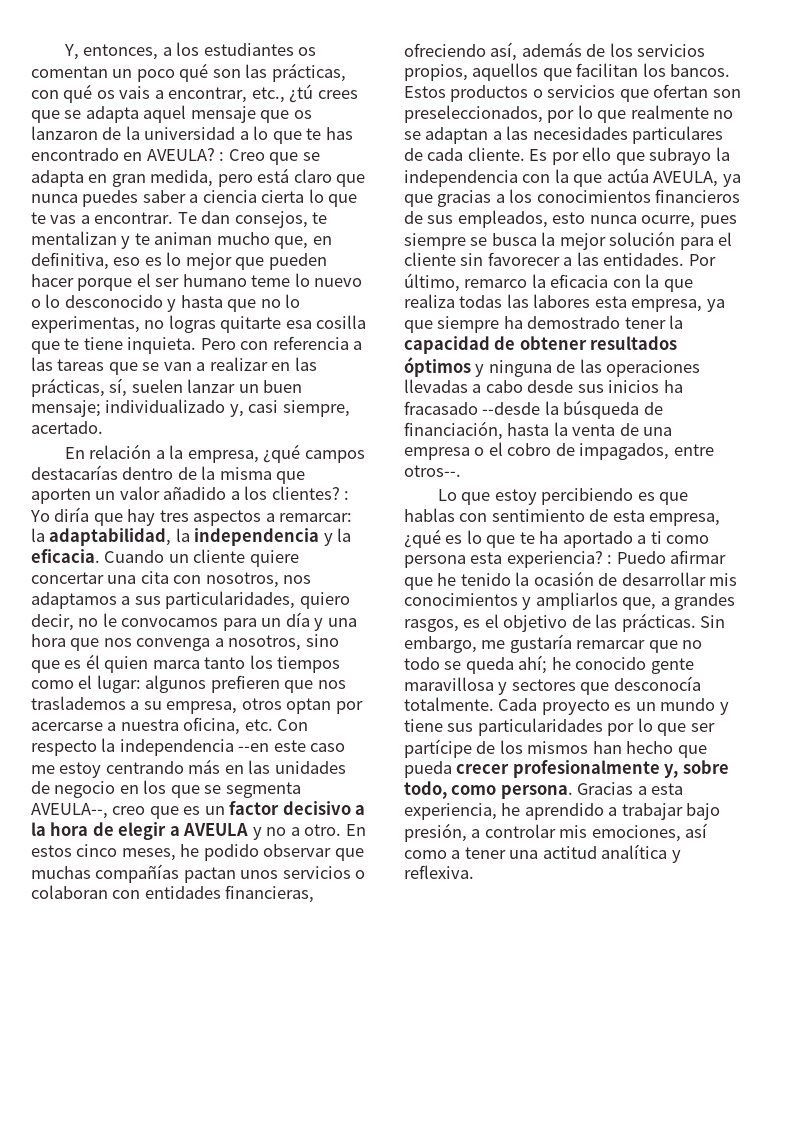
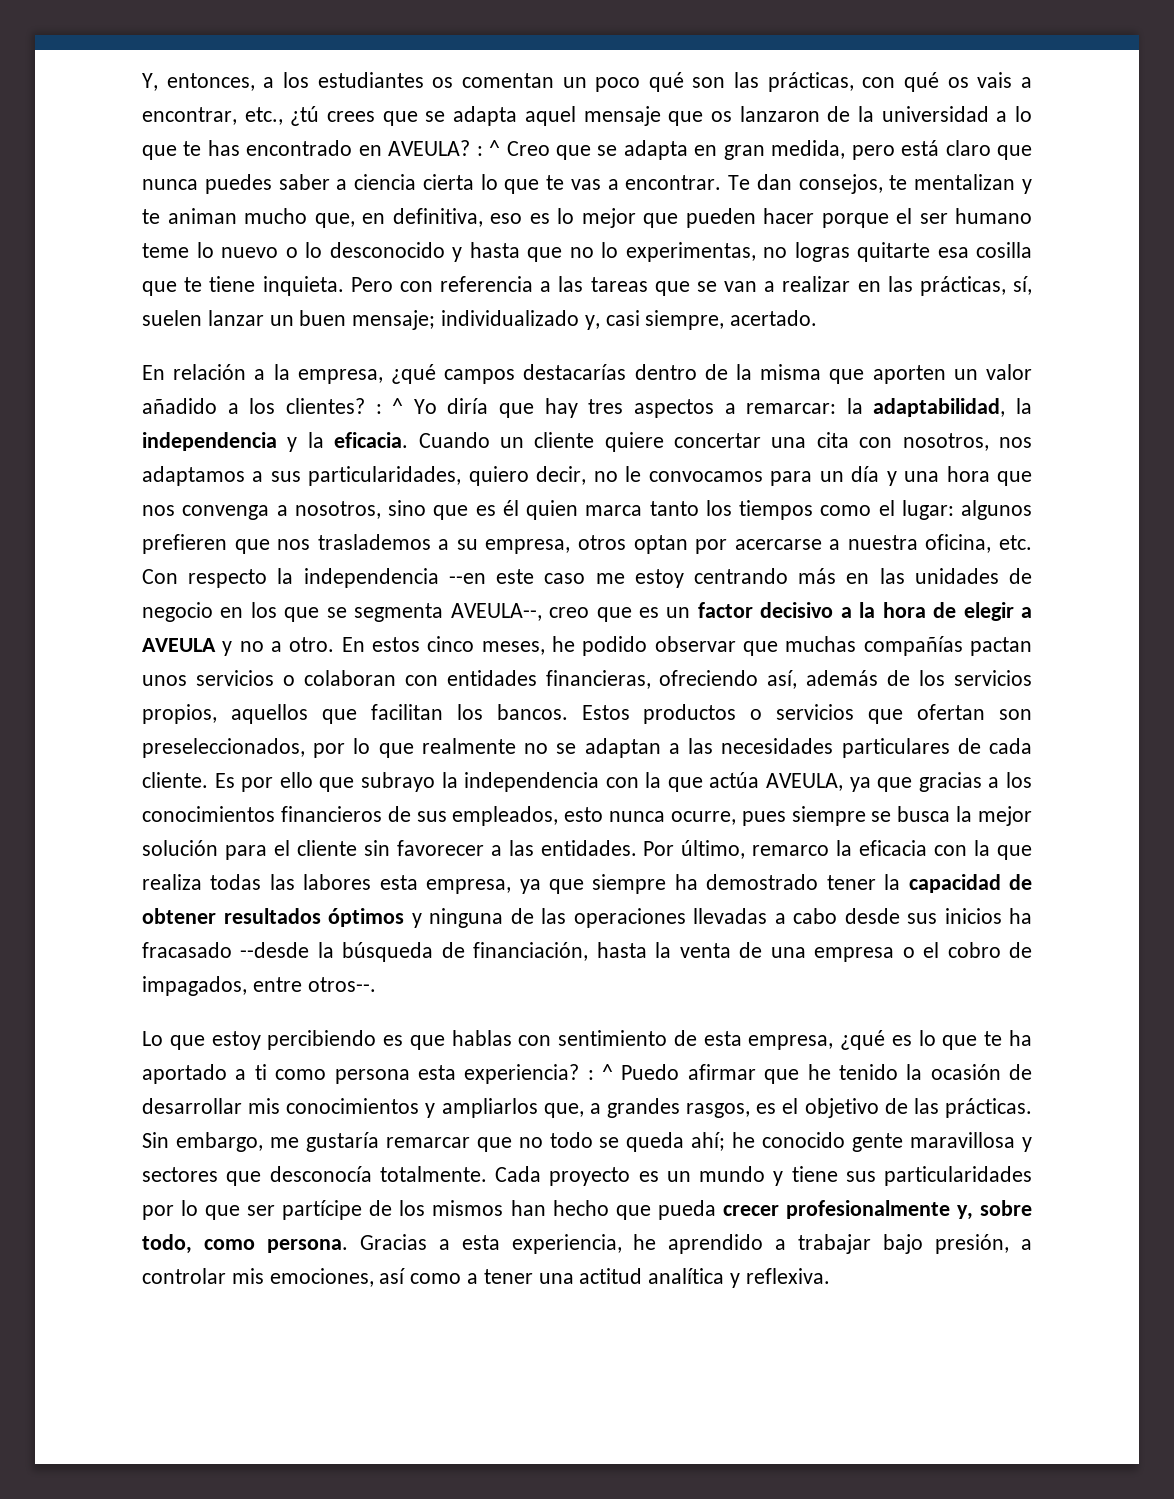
(225, 156) none -> [489,140,501,156] ^
(350, 495) none -> [392,398,404,414] ^
(613, 559) none -> [602,1064,613,1080] ^

